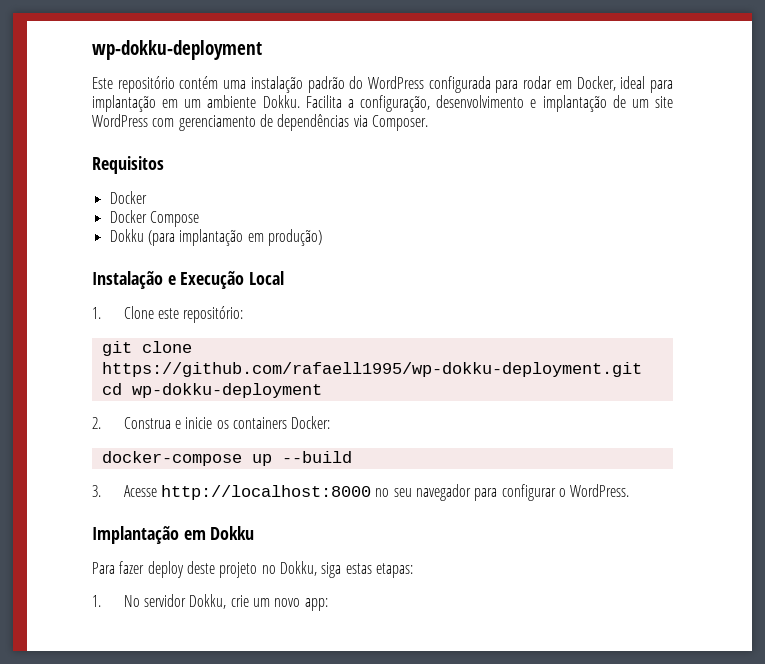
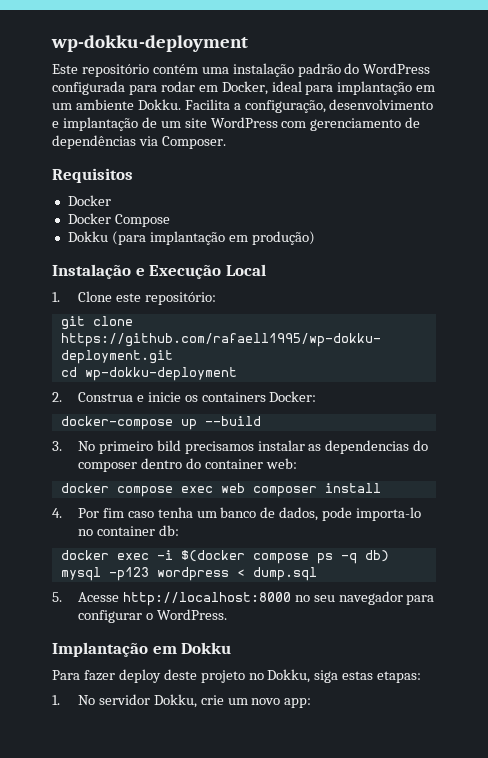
(101, 491) none -> [77,440,429,454] [77,458,297,472] [60,483,381,497] [52,507,422,521] [77,525,179,536] [60,550,389,564] [60,567,317,581] [52,592,62,602] No primeiro bild precisamos instalar as dependencias do composer dentro do container web: // docker compose exec web composer install // 4. Por fim caso tenha um banco de dados, pode importa-lo no container db: // docker exec -i $(docker compose ps -q db) mysql -p123 wordpress < dump.sql // 5.

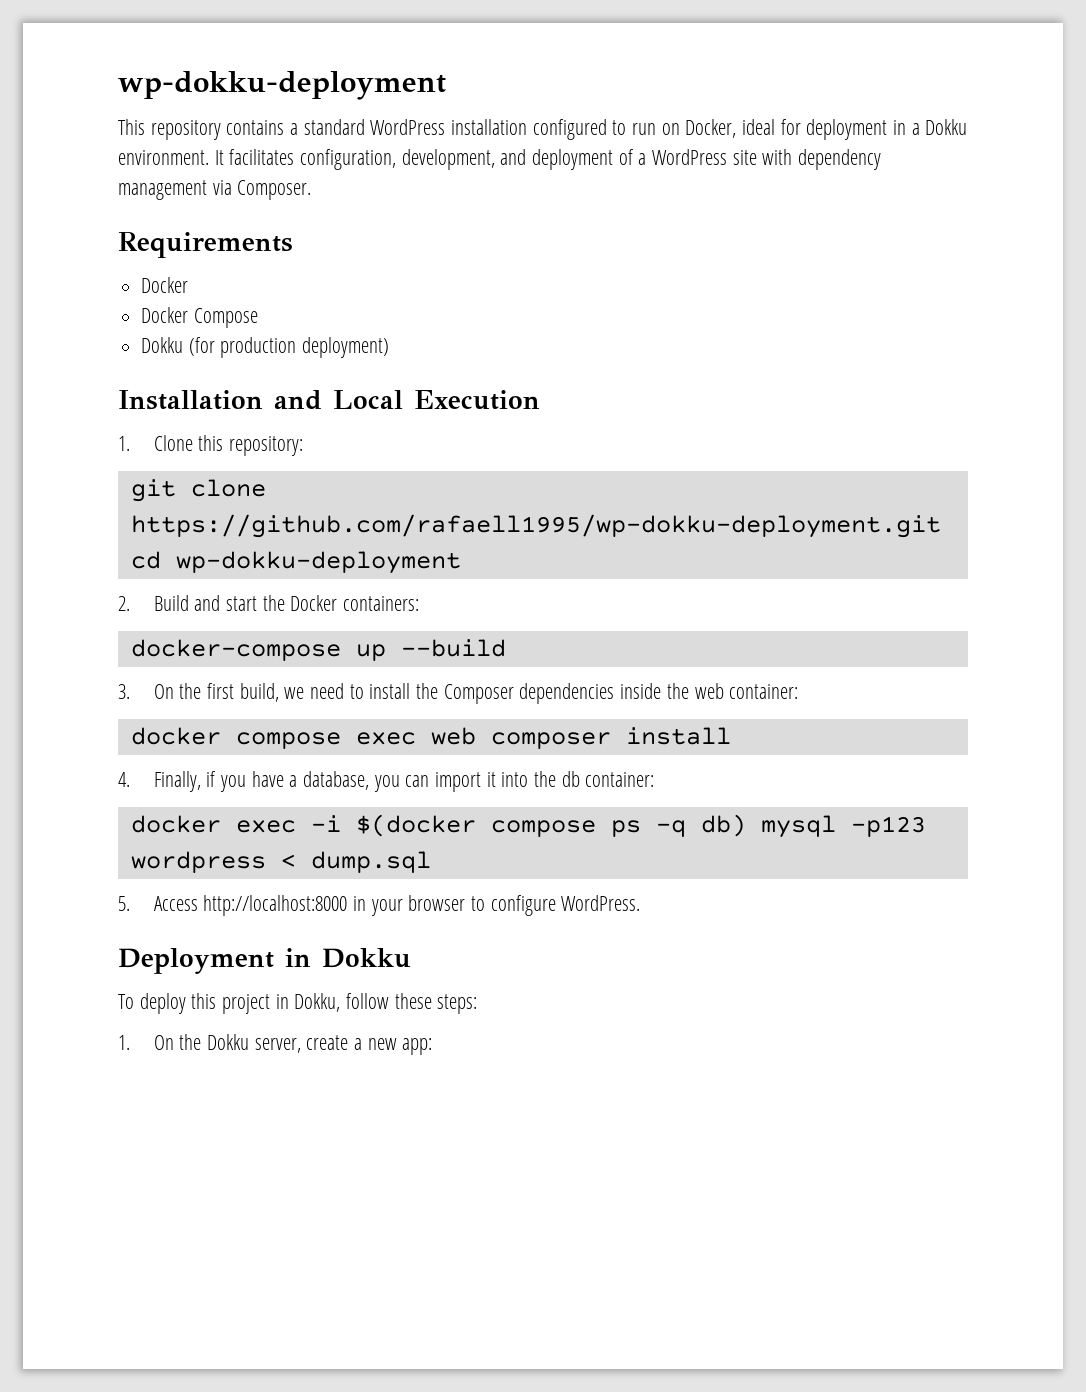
[51,35,248,52] [52,63,431,77] [52,81,436,95] [52,99,434,113] [52,117,421,131] [52,135,136,149] wp-dokku-deployment // Este repositório contém uma instalação padrão do WordPress configurada para rodar em Docker, ideal para implantação em um ambiente Dokku. Facilita a configuração, desenvolvimento e implantação de um site WordPress com gerenciamento de dependências -> [118,71,446,100] [118,119,968,140] [118,149,882,170] [118,180,207,200] wp-dokku-deployment // This repository contains a standard WordPress installation configured to run on Docker, ideal for deployment in a Dokku environment. It facilitates configuration, development, and deployment of a WordPress site with dependency management
[52,168,133,183] Requisitos -> [118,232,293,258] Requirements
[111,231,315,245] [52,264,222,279] (para implantação em produção) // Instalação e Execução -> [188,337,390,358] [118,390,322,410] (for production deployment) // Installation and
(266, 270) none -> [414,390,540,410] Execution
[115,292,216,305] este repositório: -> [198,435,304,456] this repository:
[77,391,317,402] [60,416,261,430] [52,440,429,454] [77,458,297,472] Construa e inicie os containers Docker: // docker-compose up --build // 3. No primeiro bild precisamos instalar as dependencias do composer dentro do container web: -> [153,595,420,611] [130,639,506,661] [118,683,799,704] Build and start the Docker containers: // docker-compose up --build // 3. On the first build, we need to install the Composer dependencies inside the web container:
[77,507,422,521] [77,525,179,536] Por fim caso tenha um banco de dados, pode importa-lo no container db: -> [153,771,655,792] Finally, if you have a database, you can import it into the db container:
[77,591,435,606] [77,610,153,623] Acesse http://localhost:8000 no seu navegador para configurar o -> [153,895,556,916] Access http://localhost:8000 in your browser to configure
[52,642,177,657] Implantação em -> [118,948,311,974] Deployment in
[52,669,422,683] [52,694,281,708] Para fazer deploy deste projeto no Dokku, siga estas etapas: // 1. No servidor Dokku, crie um novo -> [118,993,478,1014] [118,1034,397,1053] To deploy this project in Dokku, follow these steps: // 1. On the Dokku server, create a new

